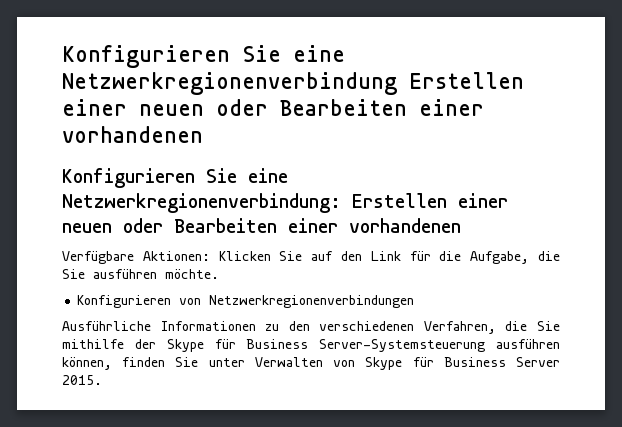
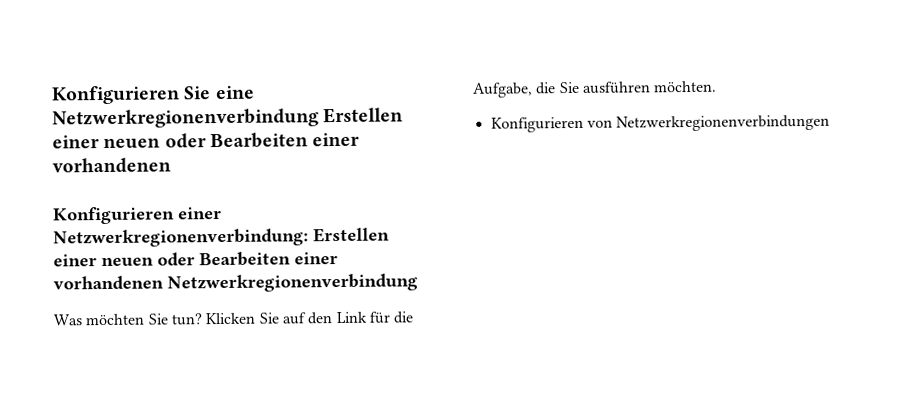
[206,168,288,183] Sie eine -> [178,206,222,220] einer
[62,251,210,264] // Verfügbare Aktionen: -> [167,273,418,293] [53,313,203,326] Netzwerkregionenverbindung // Was möchten Sie tun?
[165,269,219,279] möchte. -> [653,80,718,93] möchten.
[62,321,560,334] [62,339,560,352] [62,357,560,370] [62,375,102,385] // Ausführliche Informationen zu den verschiedenen Verfahren, die Sie mithilfe der Skype für Business Server-Systemsteuerung ausführen können, finden Sie unter Verwalten von Skype für Business Server 2015. -> (831, 123) none

